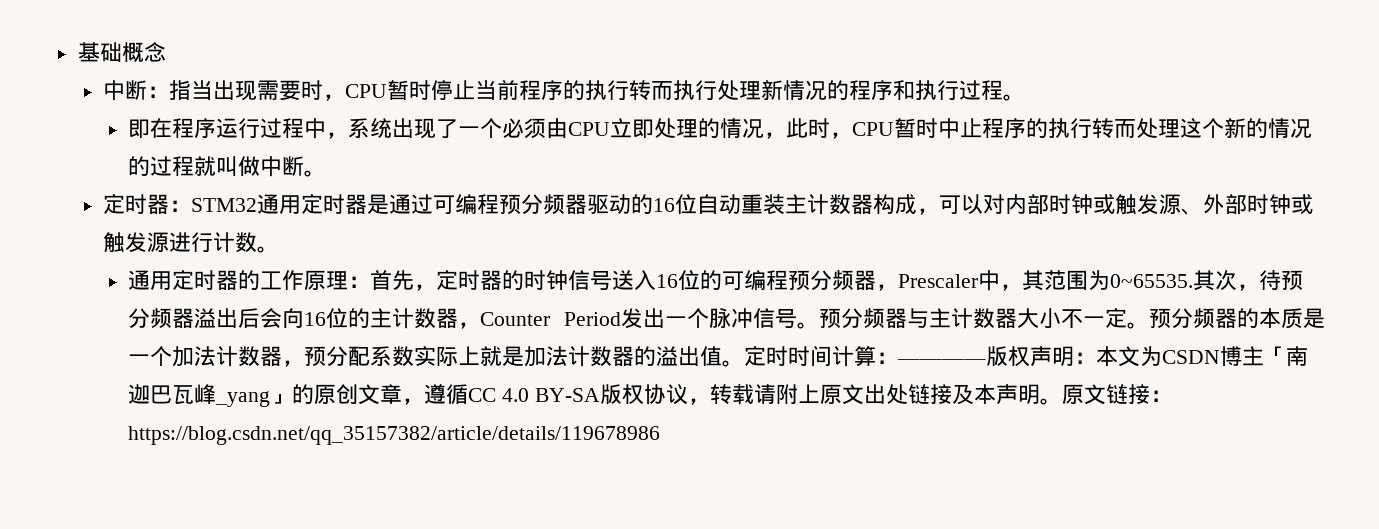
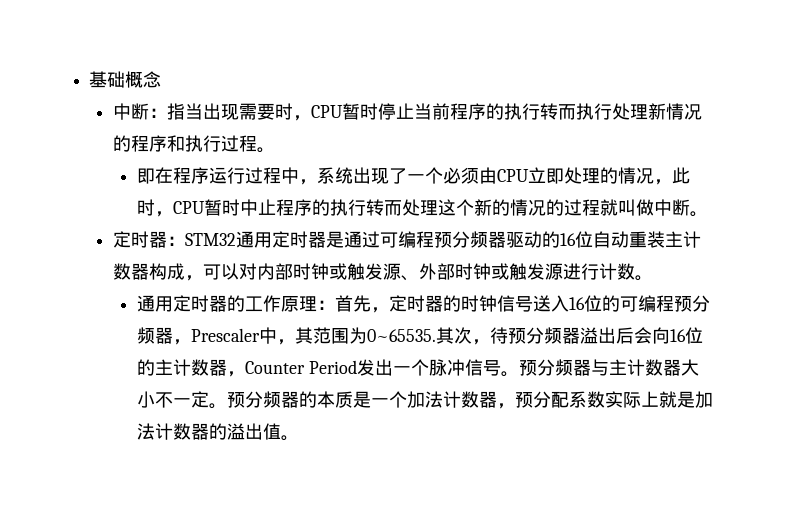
[744,345,1309,367] [128,384,1172,407] [128,426,661,445] 定时时间计算：————版权声明：本文为CSDN博主「南迦巴瓦峰_yang」的原创文章，遵循CC 4.0 BY-SA版权协议，转载请附上原文出处链接及本声明。原文链接：https://blog.csdn.net/qq_35157382/article/details/119678986 -> (300, 438) none

